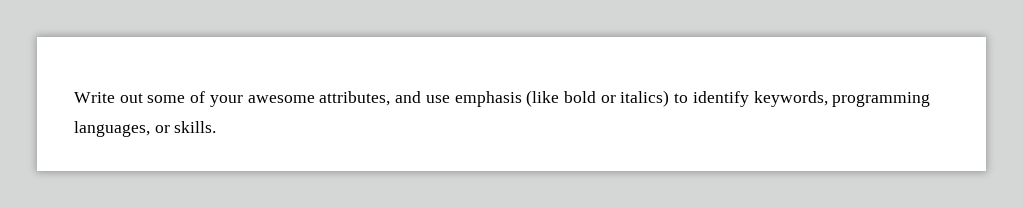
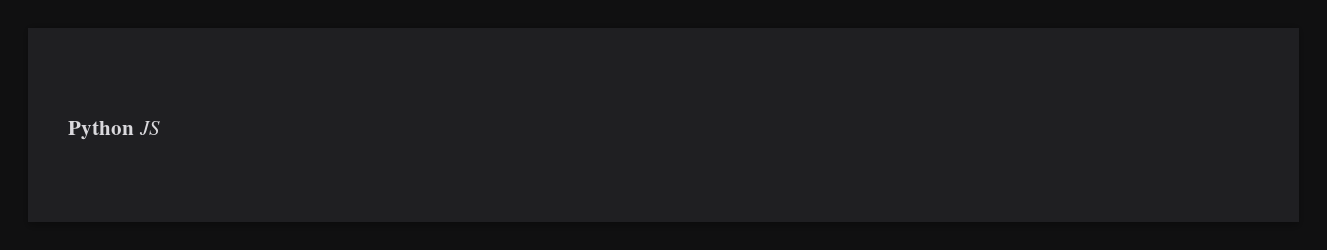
[74,90,931,107] [74,121,217,137] Write out some of your awesome attributes, and use emphasis (like bold or italics) to identify keywords, programming languages, or skills. -> [68,121,160,140] Python JS

